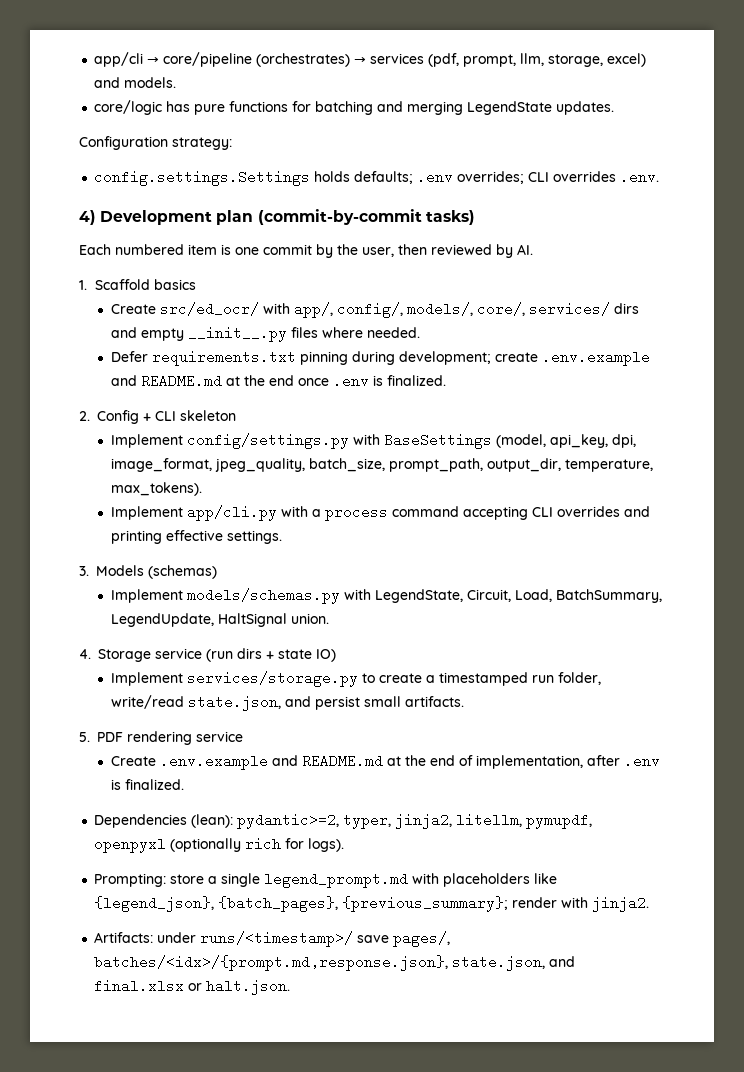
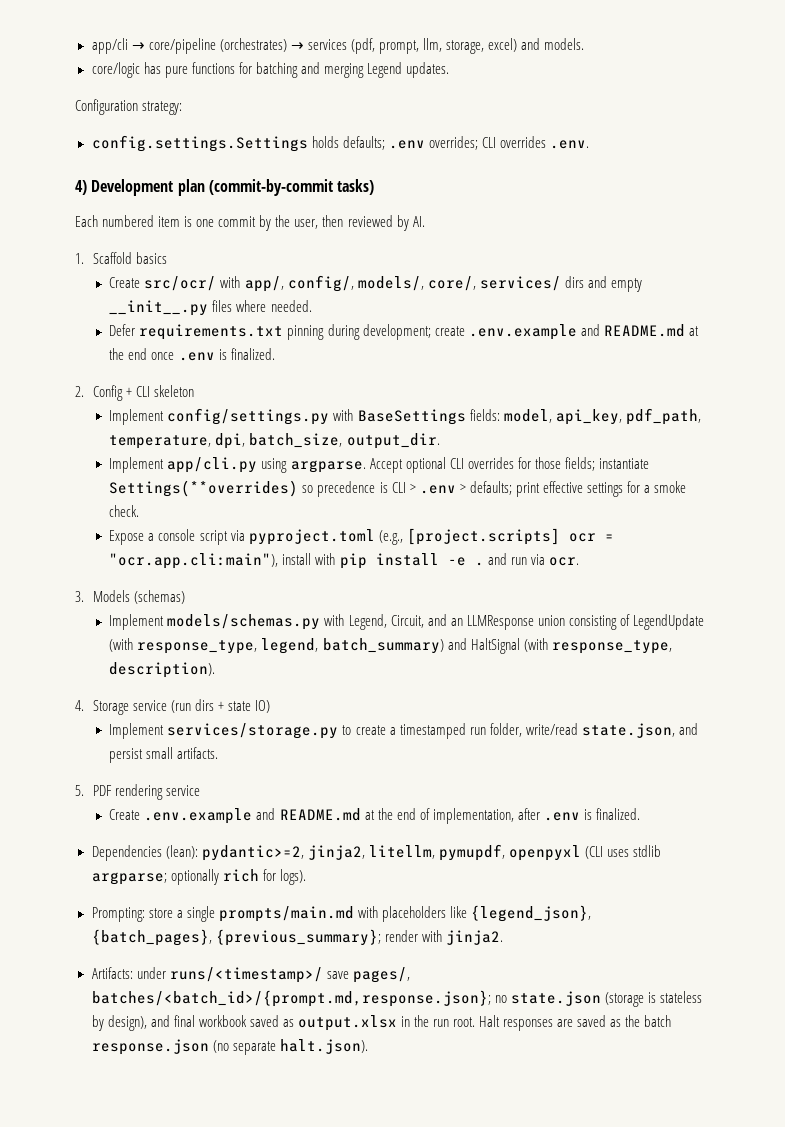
[467,101,553,115] LegendState -> [366,62,402,78] Legend
[159,302,259,316] src/ed_ocr/ -> [144,276,217,291] src/ocr/
[495,434,636,448] [110,458,653,472] [110,482,202,496] [110,505,650,521] [110,530,282,544] (model, api_key, dpi, image_format, jpeg_quality, batch_size, prompt_path, output_dir, temperature, max_tokens). // Implement app/cli.py with a process command accepting CLI overrides and printing effective settings. -> [469,408,701,425] [109,433,440,449] [109,457,649,473] [109,480,687,497] [109,505,140,517] [109,528,614,545] [109,553,579,569] fields: model, api_key, pdf_path, temperature, dpi, batch_size, output_dir. // Implement app/cli.py using argparse. Accept optional CLI overrides for those fields; instantiate Settings(**overrides) so precedence is CLI > .env > defaults; print effective settings for a smoke check. // Expose a console script via pyproject.toml (e.g., [project.scripts] ocr = "ocr.app.cli:main"), install with pip install -e . and run via ocr.
[374,589,662,603] [110,613,329,627] LegendState, Circuit, Load, BatchSummary, LegendUpdate, HaltSignal union. -> [348,614,704,630] [109,638,672,654] [109,662,216,678] Legend, Circuit, and an LLMResponse union consisting of LegendUpdate (with response_type, legend, batch_summary) and HaltSignal (with response_type, description).
[343,813,392,829] typer, -> (304, 853) none
[170,838,242,852] (optionally -> [584,845,661,859] [91,869,219,885] (CLI uses stdlib argparse; optionally
[264,872,409,888] legend_prompt.md -> [218,906,354,922] prompts/main.md
[94,955,576,971] [94,979,291,995] batches/<idx>/{prompt.md,response.json}, state.json, and final.xlsx or halt.json. -> [91,990,702,1007] [91,1015,672,1031] [91,1039,368,1055] batches/<batch_id>/{prompt.md,response.json}; no state.json (storage is stateless by design), and final workbook saved as output.xlsx in the run root. Halt responses are saved as the batch response.json (no separate halt.json).

